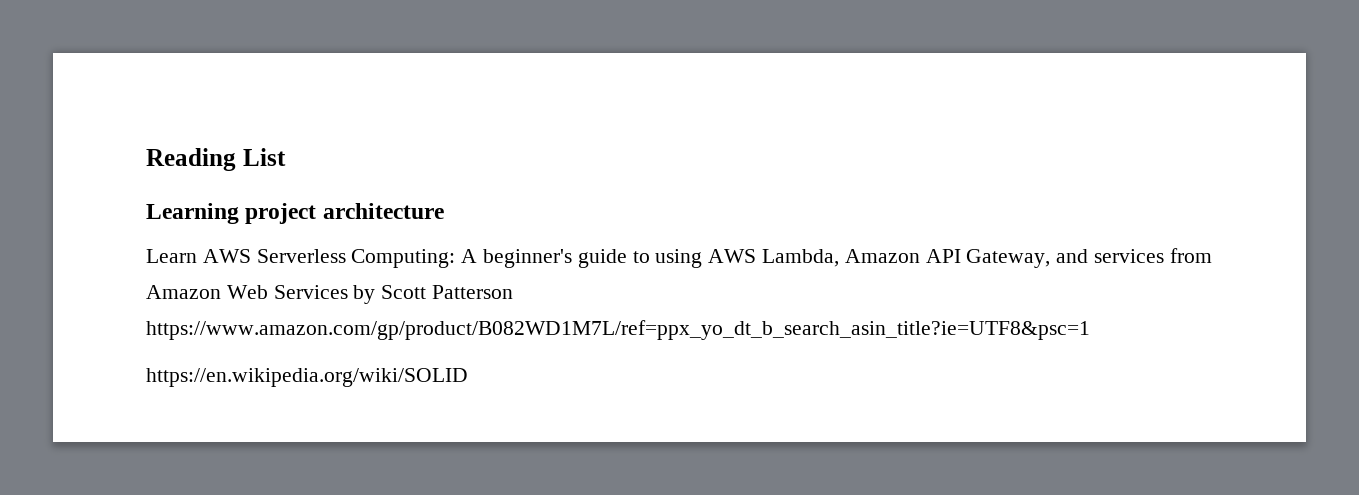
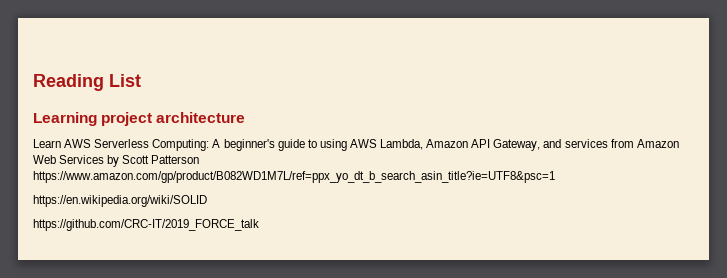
(468, 377) none -> [33,219,259,231] // https://github.com/CRC-IT/2019_FORCE_talk

